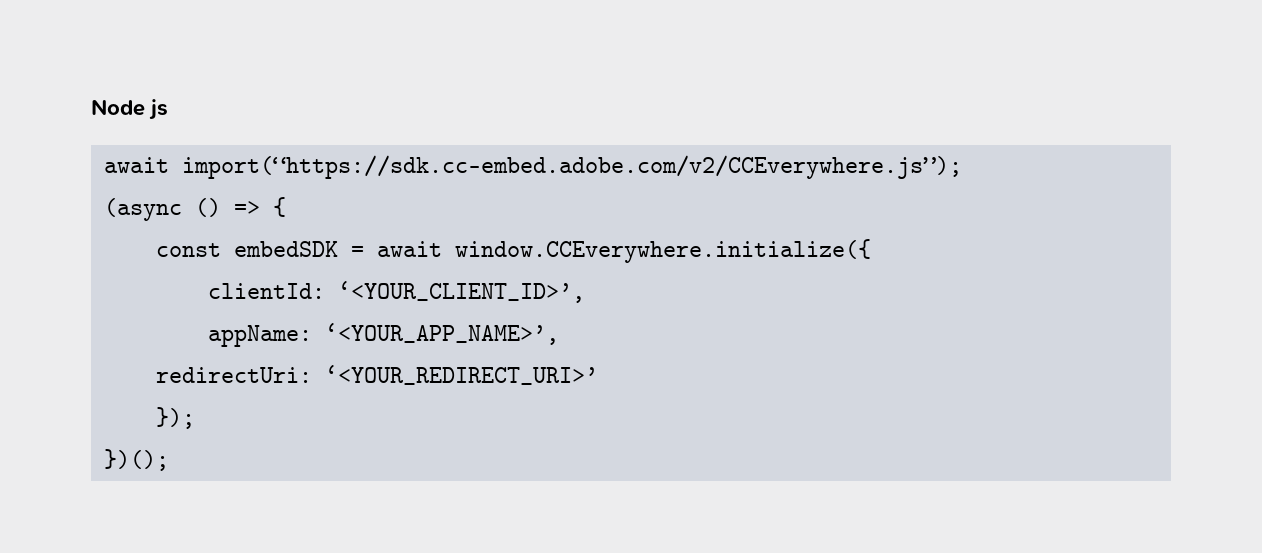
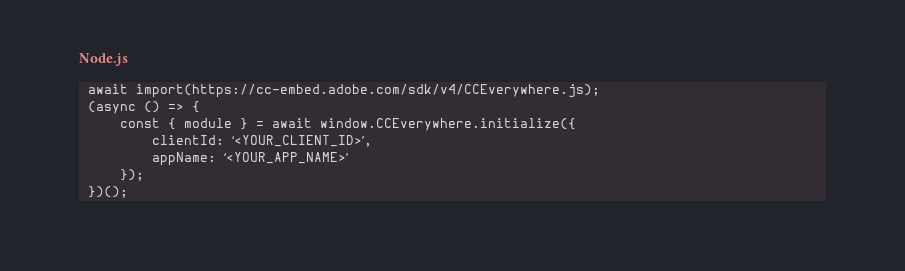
[91,99,168,120] [104,155,963,179] Node js // await import(“https://sdk.cc-embed.adobe.com/v2/CCEverywhere.js”); -> [79,53,128,66] [87,84,600,98] Node.js // await import(https://cc-embed.adobe.com/sdk/v4/CCEverywhere.js);
[234,241,339,257] embedSDK -> [167,118,248,130] { module }
[325,323,560,345] [156,365,599,385] ‘<YOUR_APP_NAME>’, // redirectUri: ‘<YOUR_REDIRECT_URI>’ -> [223,152,349,164] ‘<YOUR_APP_NAME>’

